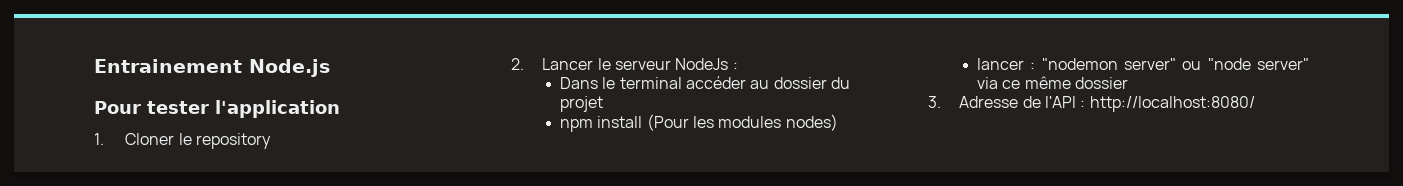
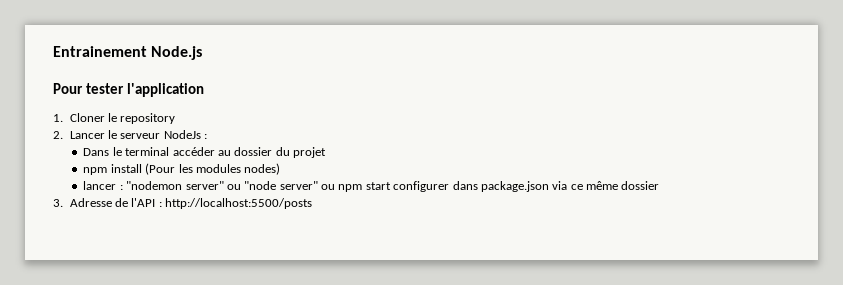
(1309, 64) none -> [321,181,549,192] ou npm start configurer dans package.json
[1089,96,1255,112] http://localhost:8080/ -> [165,198,313,209] http://localhost:5500/posts

